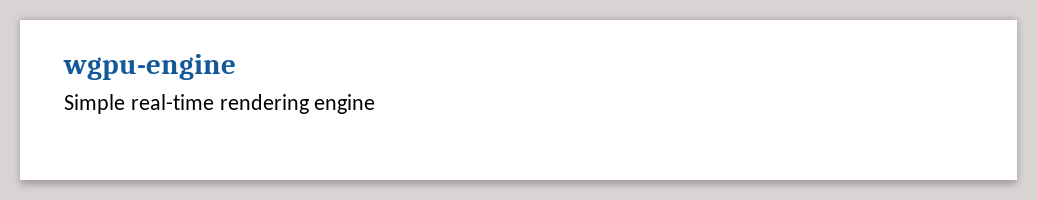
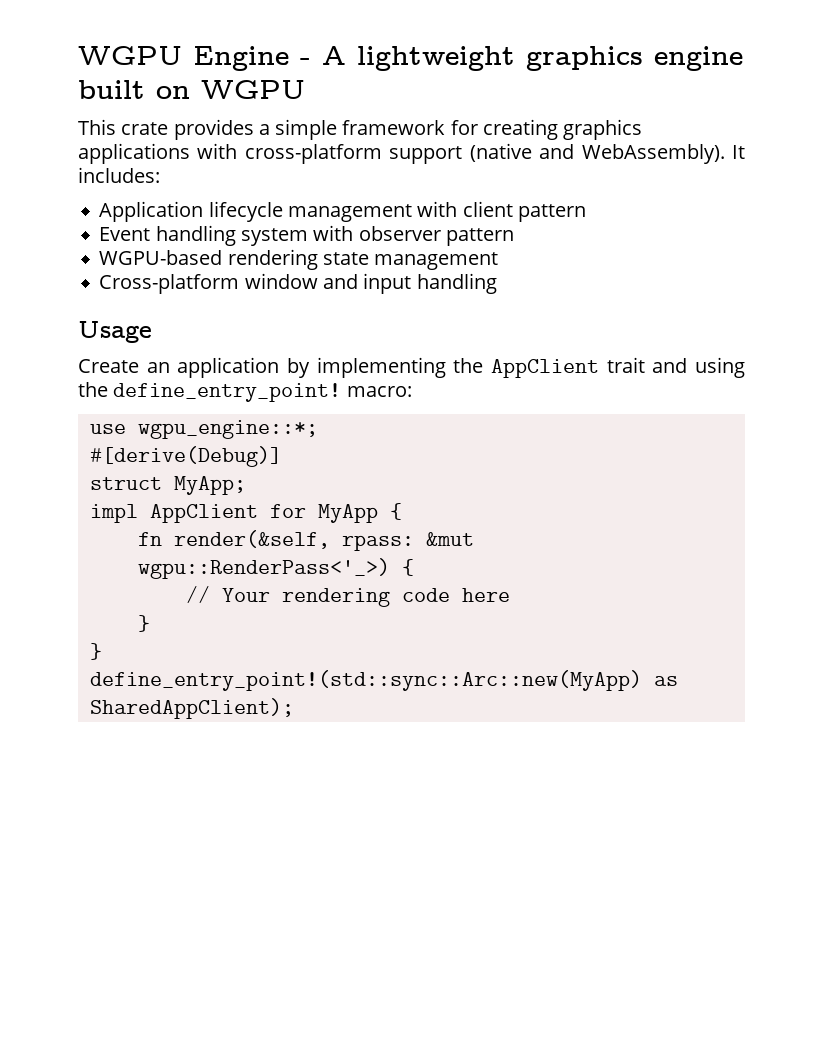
[63,54,236,80] [64,94,376,114] wgpu-engine // Simple real-time rendering engine -> [78,46,743,71] [78,80,305,99] [78,119,643,140] [78,143,746,164] [78,167,160,183] [99,201,586,222] [99,225,514,246] [99,249,499,270] [99,273,497,294] [78,321,152,343] [78,357,745,378] [78,382,412,402] [89,420,318,439] [89,446,282,467] [89,476,246,495] [89,503,402,523] [137,530,474,551] [137,558,414,579] [185,586,510,607] [137,615,150,632] [89,643,102,660] [89,670,678,691] [89,698,294,719] WGPU Engine - A lightweight graphics engine built on WGPU // This crate provides a simple framework for creating graphics applications with cross-platform support (native and WebAssembly). It includes: // Application lifecycle management with client pattern // Event handling system with observer pattern // WGPU-based rendering state management // Cross-platform window and input handling // Usage // Create an application by implementing the AppClient trait and using the define_entry_point! macro: // use wgpu_engine::*; // #[derive(Debug)] // struct MyApp; // impl AppClient for MyApp { // fn render(&self, rpass: &mut wgpu::RenderPass<'_>) { // // Your rendering code here // } // } // define_entry_point!(std::sync::Arc::new(MyApp) as SharedAppClient);

